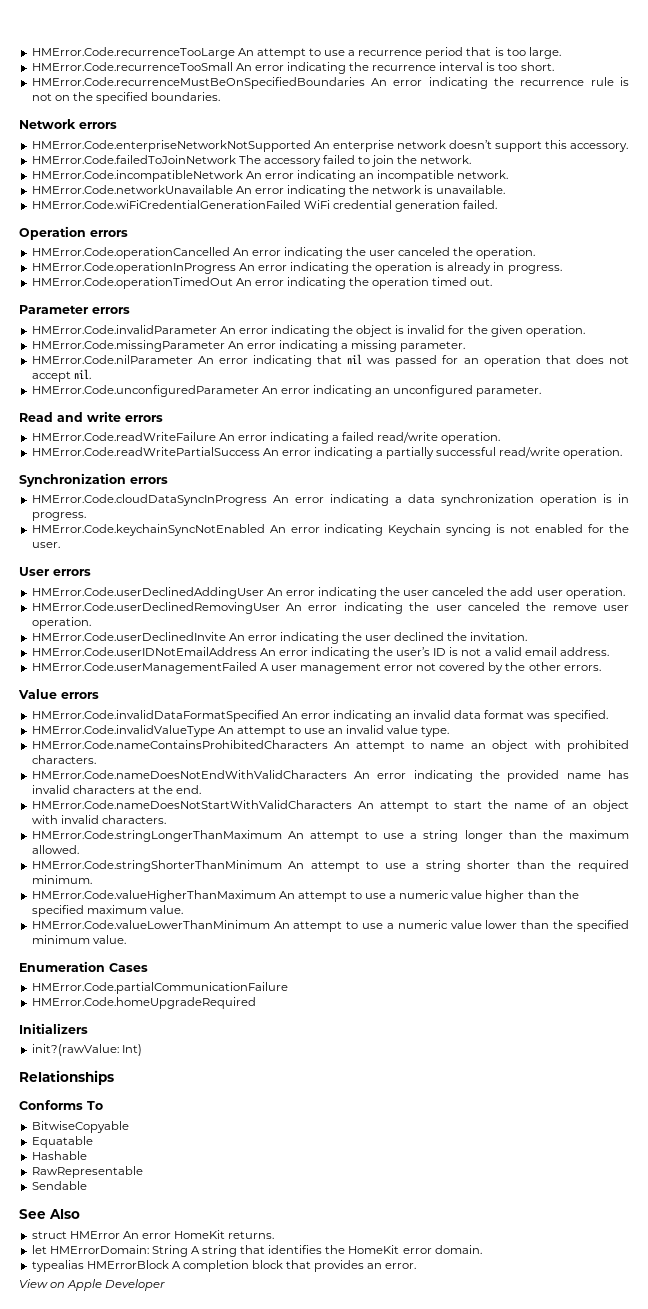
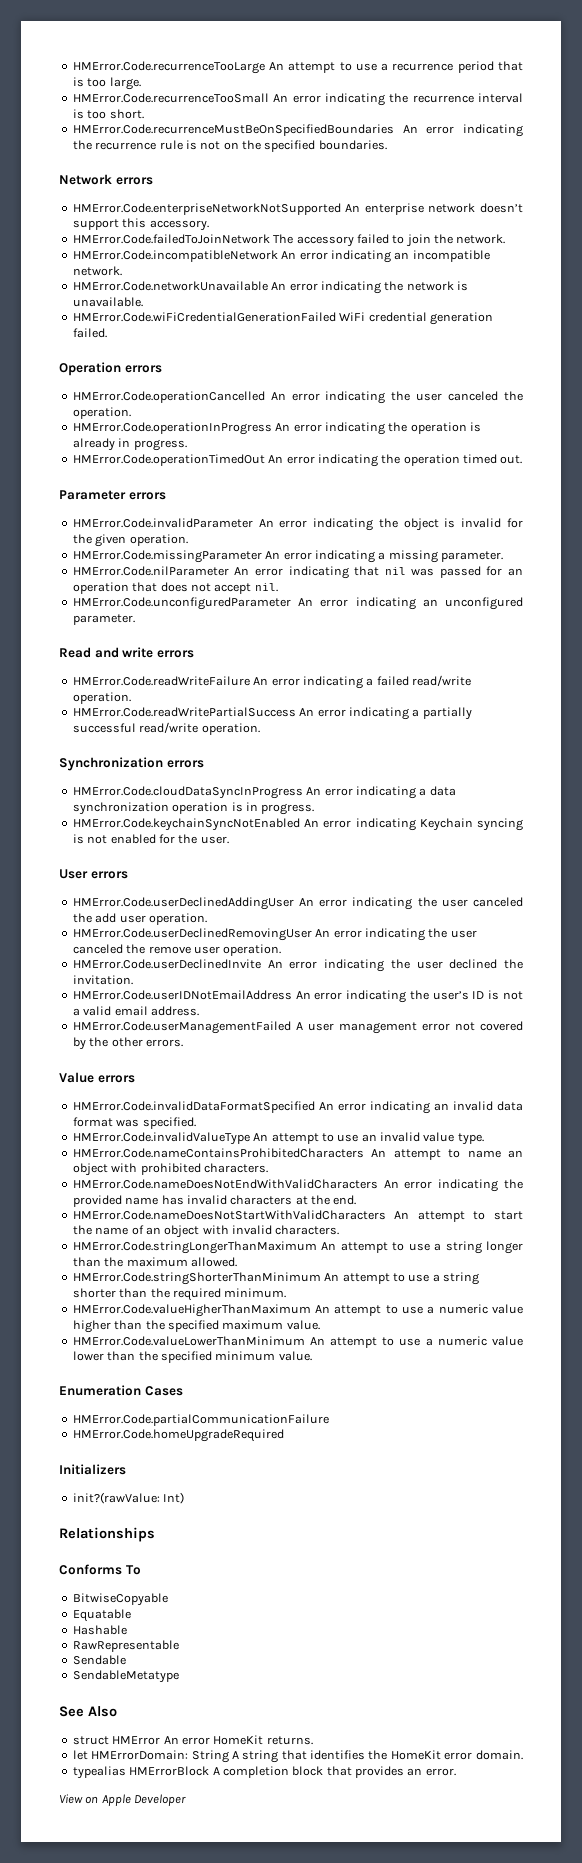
(87, 1185) none -> [72,1670,179,1683] // SendableMetatype

